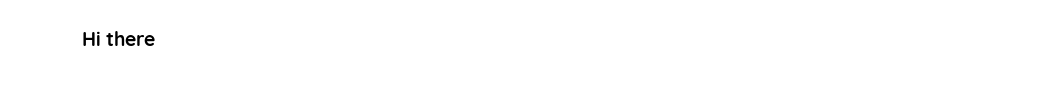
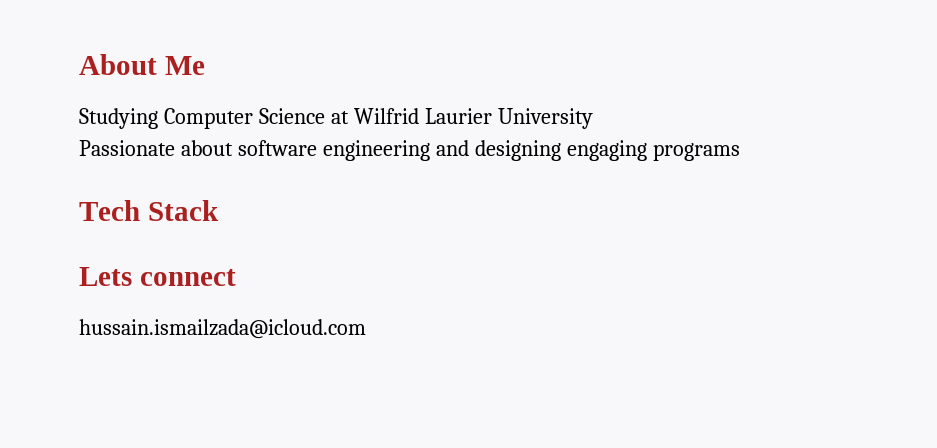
[82,31,156,46] Hi there -> [79,54,205,75] [79,108,593,129] [79,140,740,161] [79,200,219,221] [79,267,236,286] [79,319,366,339] About Me // Studying Computer Science at Wilfrid Laurier University // Passionate about software engineering and designing engaging programs // Tech Stack // Lets connect // hussain.ismailzada@icloud.com

